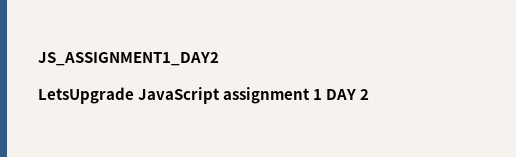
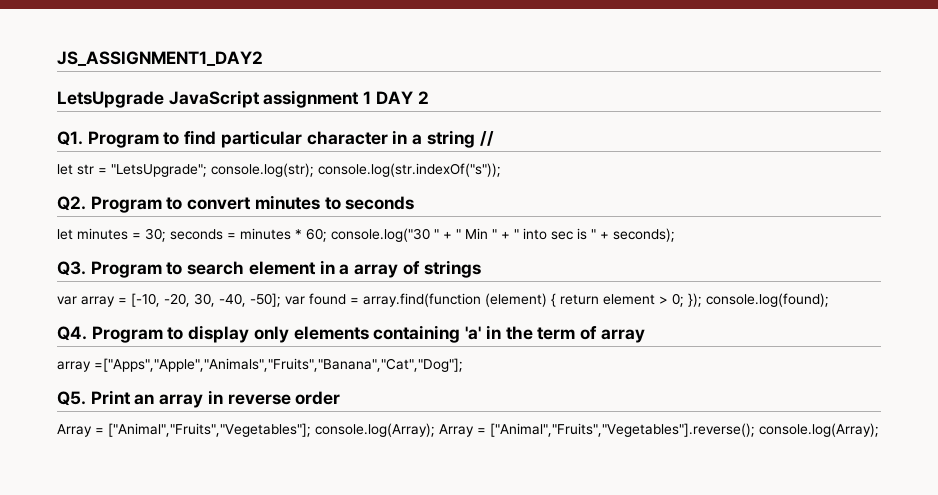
(370, 94) none -> [57,130,494,148] [57,163,501,177] [57,195,415,213] [57,228,675,242] [57,260,481,278] [57,293,829,307] [57,325,645,343] [57,358,463,372] [57,390,341,408] [57,423,879,437] // Q1. Program to find particular character in a string // // let str = "LetsUpgrade"; console.log(str); console.log(str.indexOf("s")); // Q2. Program to convert minutes to seconds // let minutes = 30; seconds = minutes * 60; console.log("30 " + " Min " + " into sec is " + seconds); // Q3. Program to search element in a array of strings // var array = [-10, -20, 30, -40, -50]; var found = array.find(function (element) { return element > 0; }); console.log(found); // Q4. Program to display only elements containing 'a' in the term of array // array =["Apps","Apple","Animals","Fruits","Banana","Cat","Dog"]; // Q5. Print an array in reverse order // Array = ["Animal","Fruits","Vegetables"]; console.log(Array); Array = ["Animal","Fruits","Vegetables"].reverse(); console.log(Array);

